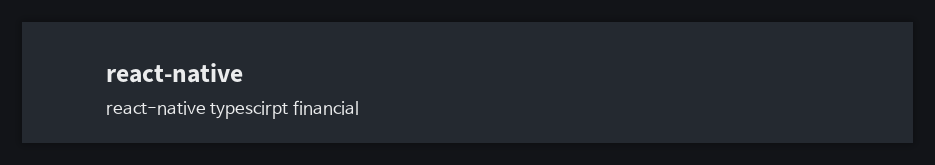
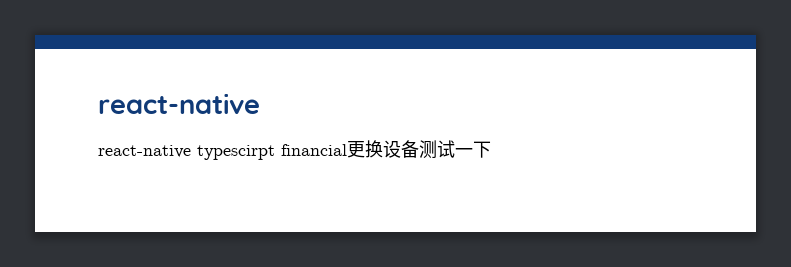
(359, 107) none -> [347,140,491,159] 更换设备测试一下

